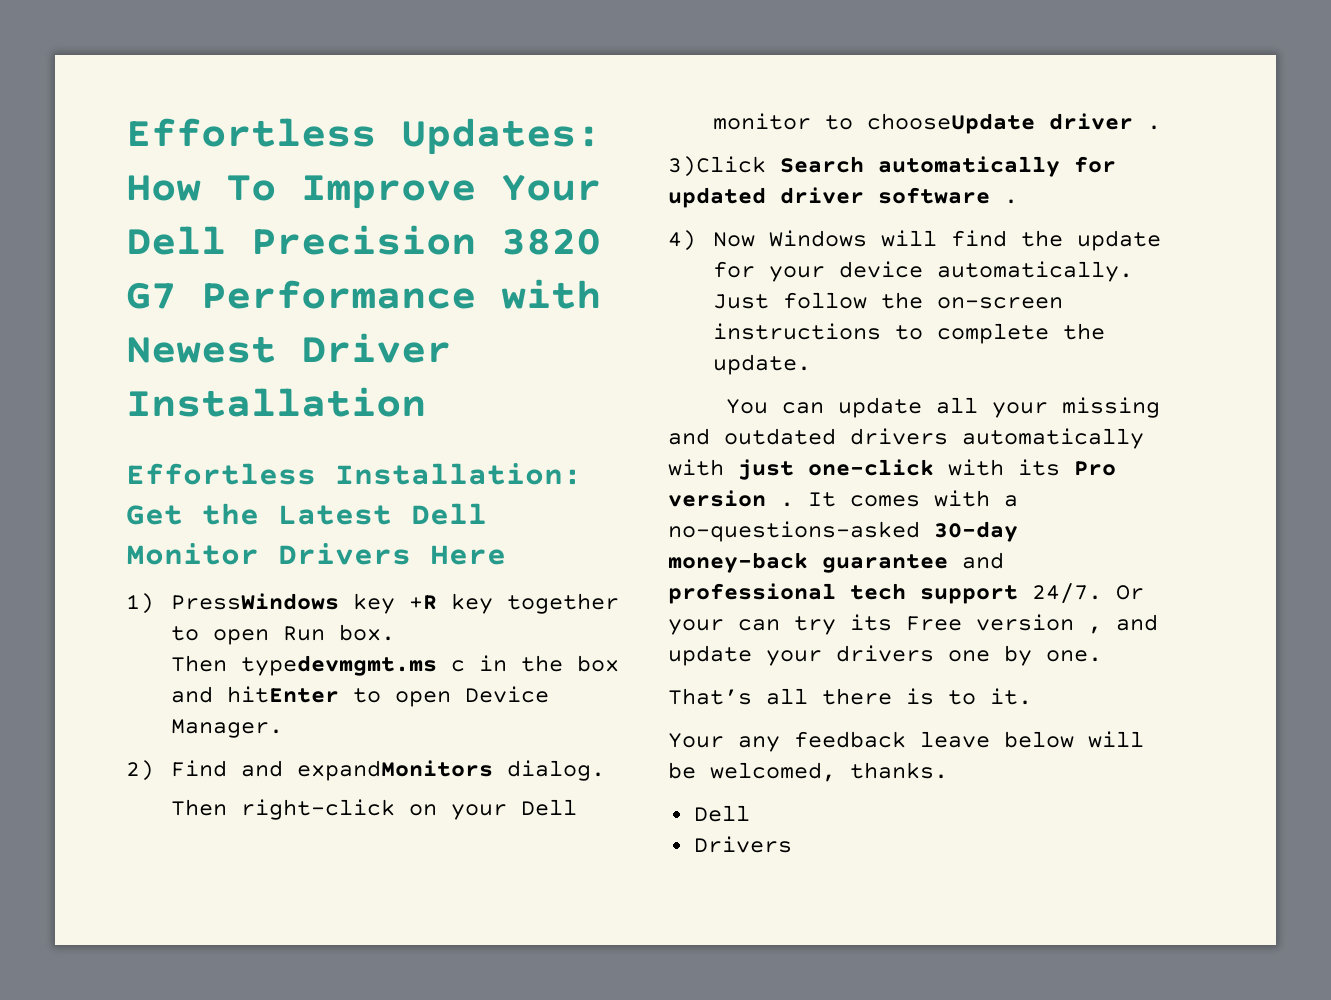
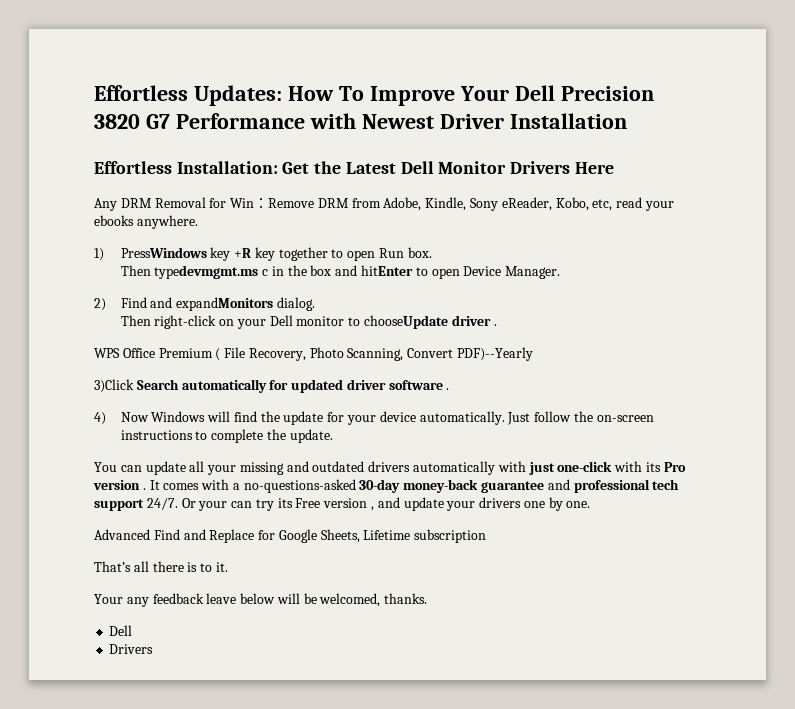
(506, 555) none -> [94,197,674,211] [94,215,198,229] // Any DRM Removal for Win：Remove DRM from Adobe, Kindle, Sony eReader, Kobo, etc, read your ebooks anywhere.
(1162, 127) none -> [94,347,534,361] // WPS Office Premium ( File Recovery, Photo Scanning, Convert PDF)--Yearly
(1102, 656) none -> [94,529,487,543] // Advanced Find and Replace for Google Sheets, Lifetime subscription

